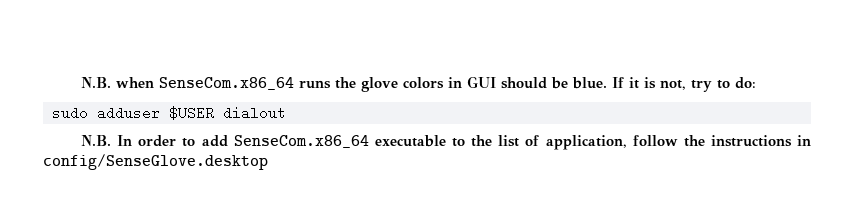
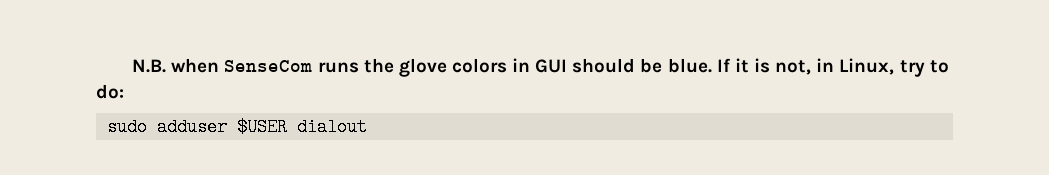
[159,77,295,90] SenseCom.x86_64 -> [224,60,313,72] SenseCom
(687, 85) none -> [816,58,895,75] in Linux,
[81,135,811,150] [43,154,268,170] // N.B. In order to add SenseCom.x86_64 executable to the list of application, follow the instructions in config/SenseGlove.desktop -> (368, 127) none

